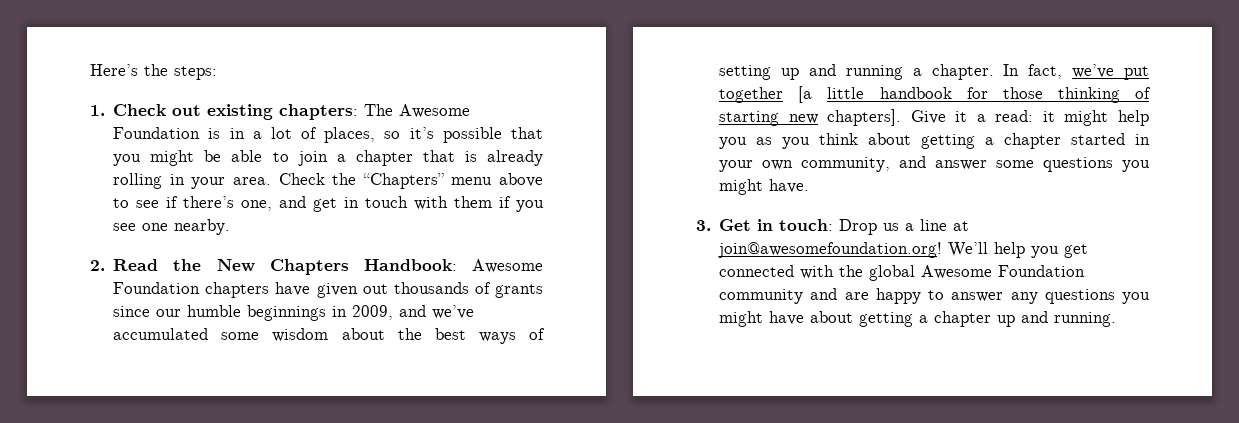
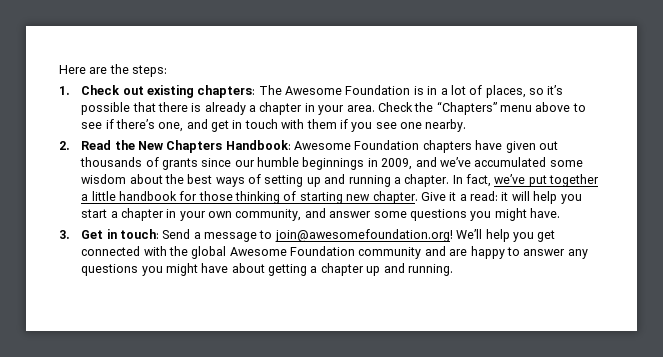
[90,64,138,76] Here’s -> [59,65,108,74] Here are
[113,150,543,166] [113,173,163,189] you might be able to join a chapter that is already rolling -> [157,102,303,115] there is already a chapter
[798,86,813,103] [a -> [81,194,89,201] a
[827,109,902,126] chapters]. -> [372,191,418,204] chapter.
[1064,110,1149,126] [719,133,1126,149] might help you as you think about getting a chapter started -> [511,191,582,204] [81,208,164,221] will help you start a chapter
[839,219,970,235] Drop us a line at -> [162,229,273,242] Send a message to

